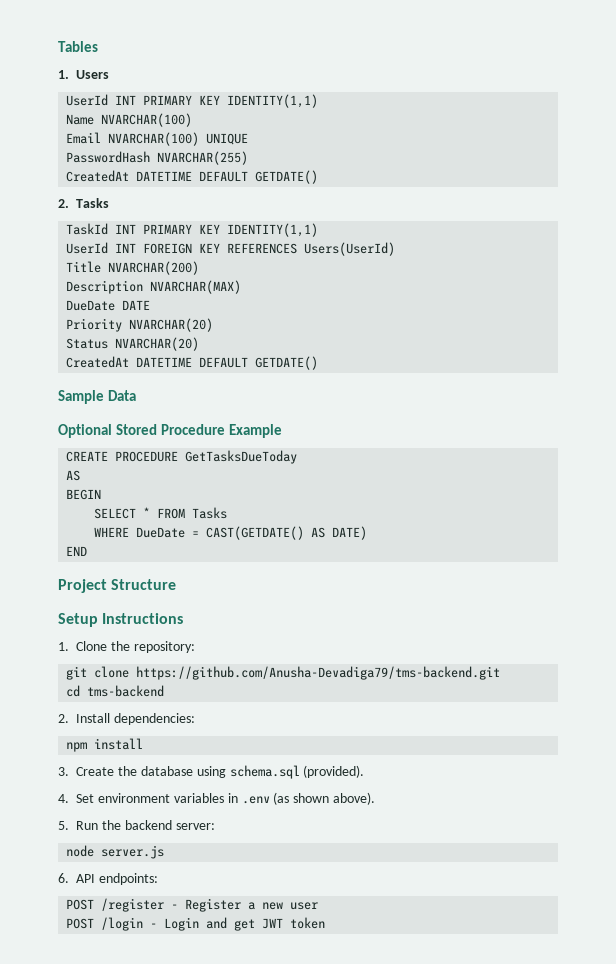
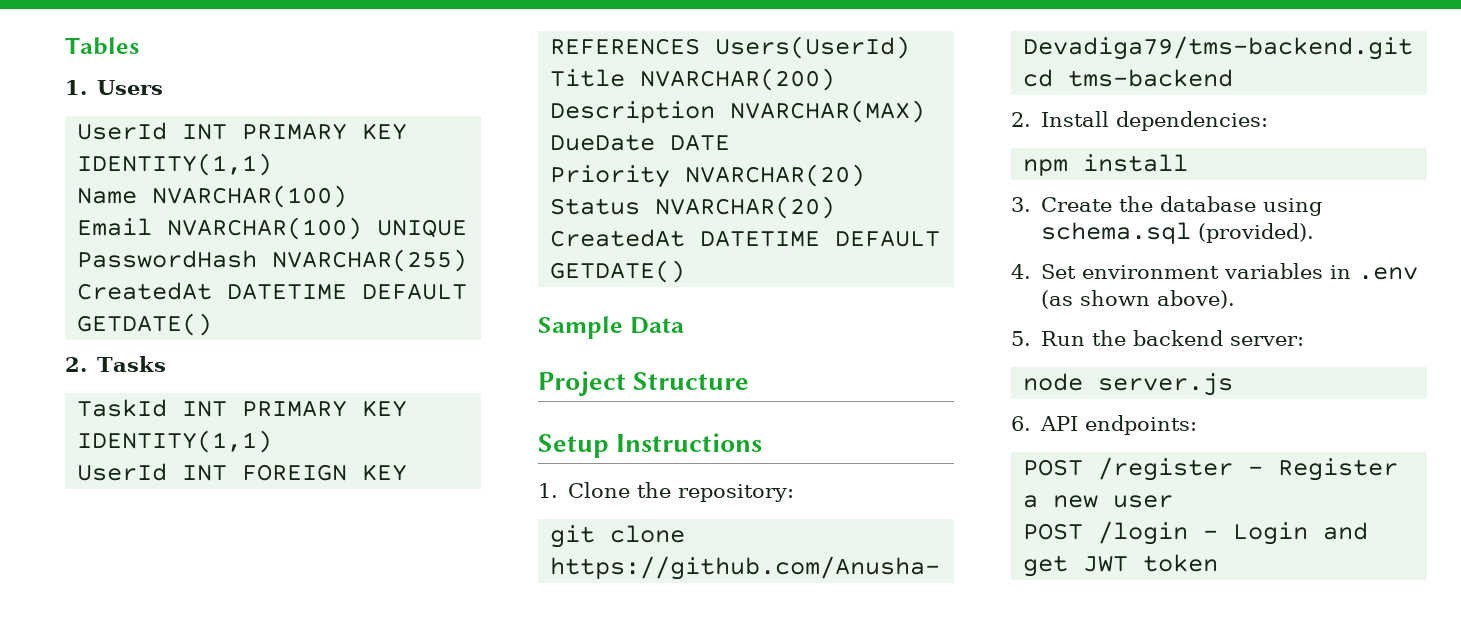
[58,424,282,438] [66,450,298,464] [66,470,81,481] [66,489,102,500] [94,507,228,519] [94,526,368,540] [66,546,88,556] // Optional Stored Procedure Example // CREATE PROCEDURE GetTasksDueToday // AS // BEGIN // SELECT * FROM Tasks // WHERE DueDate = CAST(GETDATE() AS DATE) // END -> (684, 325) none

